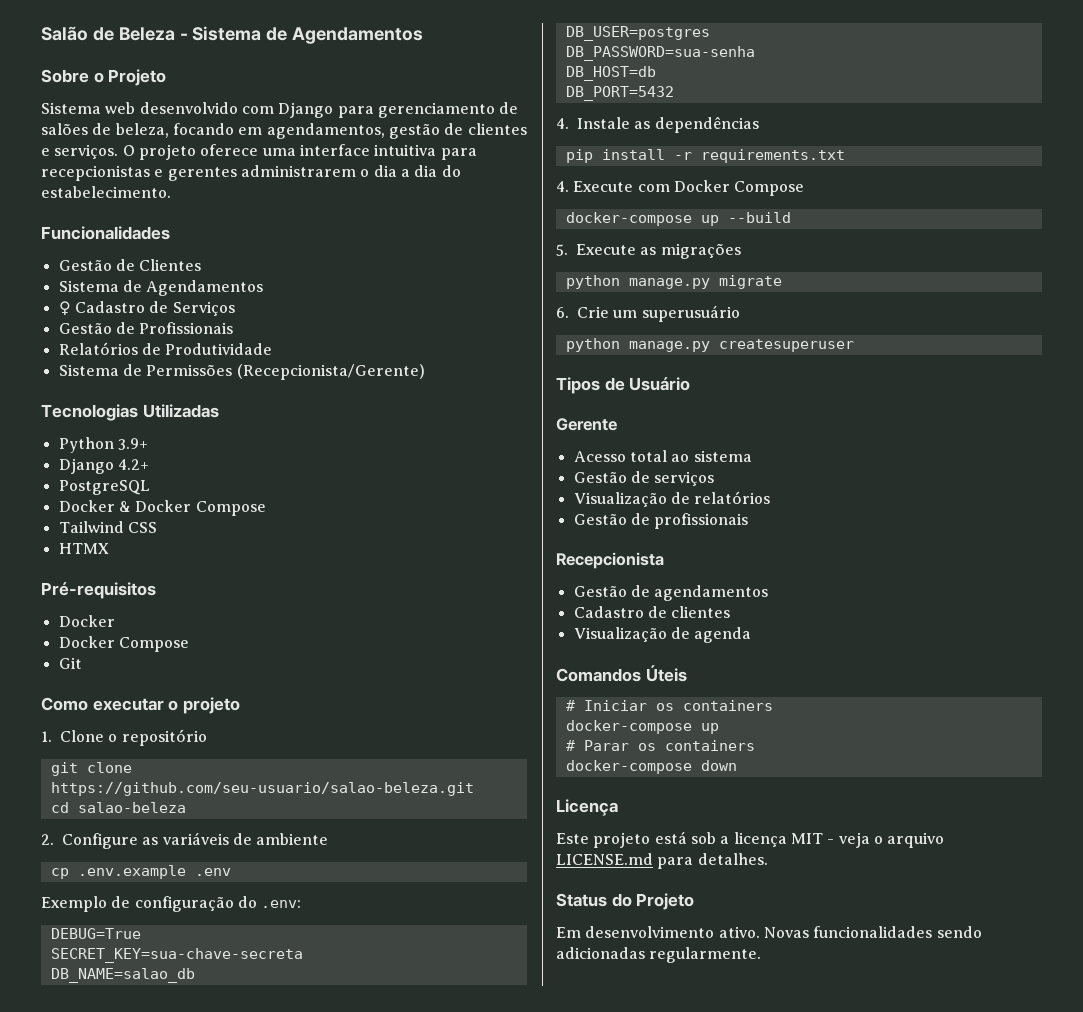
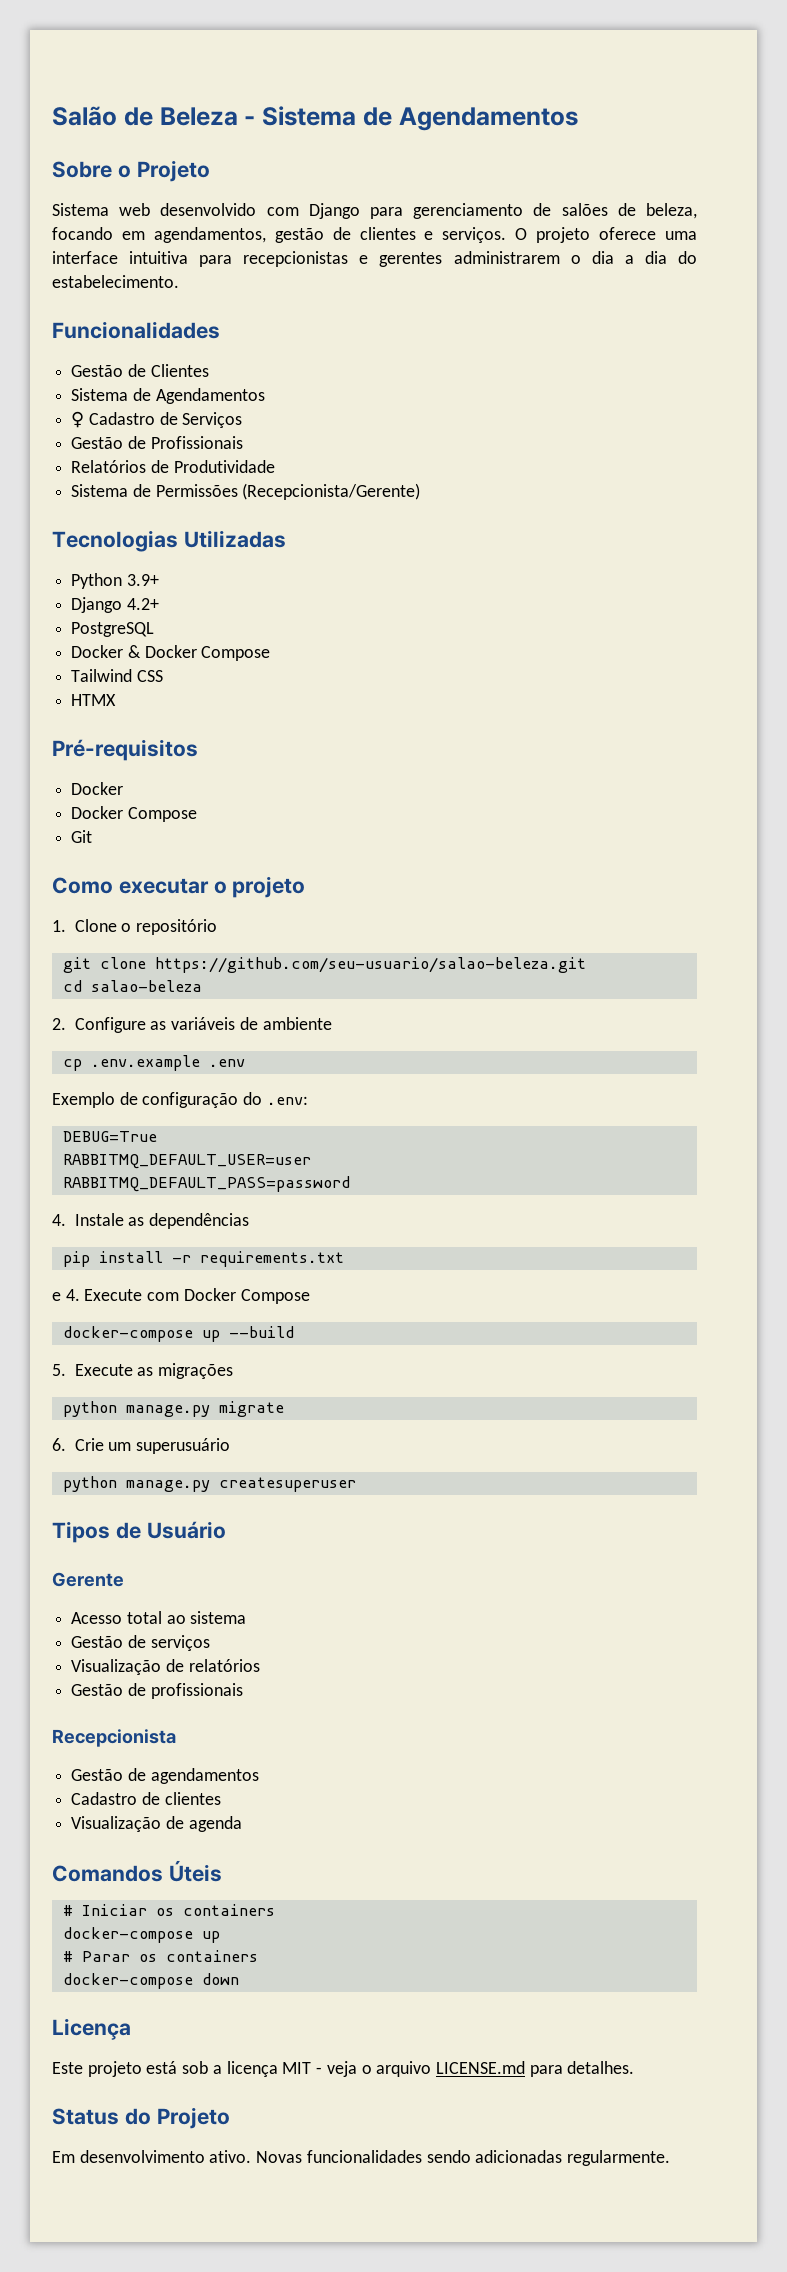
[50,948,303,963] [50,968,195,983] [565,26,710,41] [565,46,755,61] [565,66,656,81] [565,86,674,101] SECRET_KEY=sua-chave-secreta // DB_NAME=salao_db // DB_USER=postgres // DB_PASSWORD=sua-senha // DB_HOST=db // DB_PORT=5432 -> [62,1154,311,1169] [62,1176,350,1192] RABBITMQ_DEFAULT_USER=user // RABBITMQ_DEFAULT_PASS=password
(845, 156) none -> [52,1292,61,1301] e

